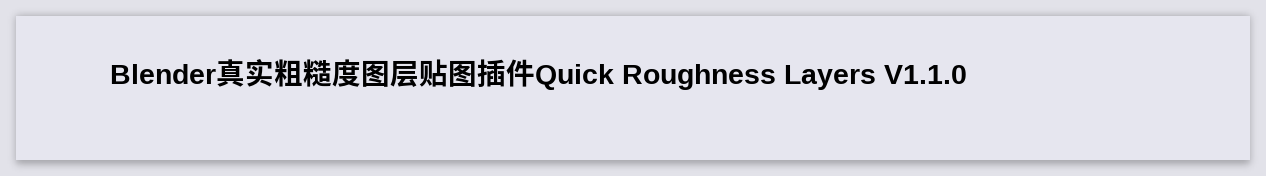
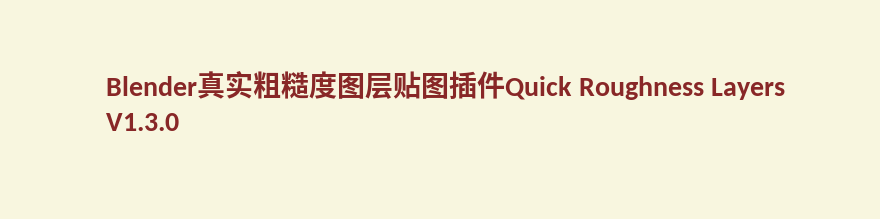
[884,65,967,84] V1.1.0 -> [106,113,179,131] V1.3.0

